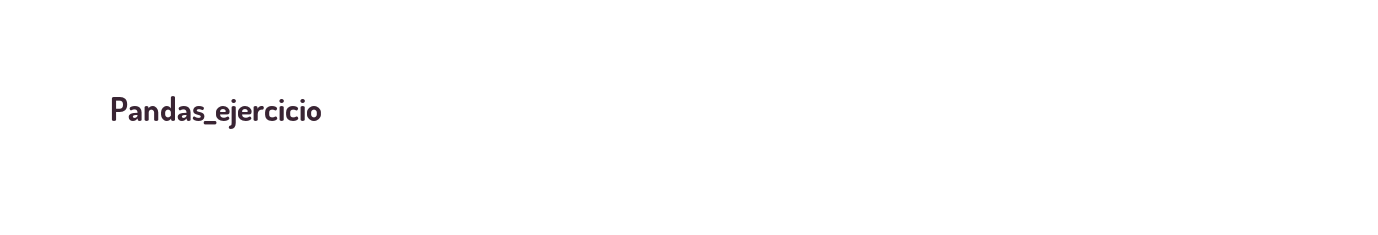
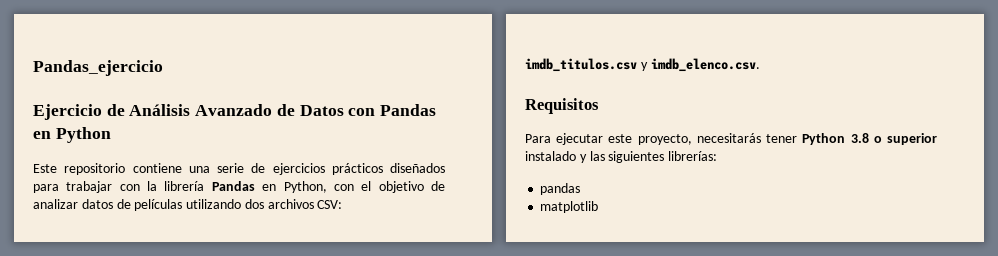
(322, 112) none -> [33,104,437,120] [33,127,111,143] [33,163,445,175] [33,181,446,193] [33,199,343,211] [525,58,760,72] [525,98,599,114] [525,133,937,145] [525,151,718,163] [540,183,581,195] [540,201,599,213] // Ejercicio de Análisis Avanzado de Datos con Pandas en Python // Este repositorio contiene una serie de ejercicios prácticos diseñados para trabajar con la librería Pandas en Python, con el objetivo de analizar datos de películas utilizando dos archivos CSV: imdb_titulos.csv y imdb_elenco.csv. // Requisitos // Para ejecutar este proyecto, necesitarás tener Python 3.8 o superior instalado y las siguientes librerías: // pandas // matplotlib

